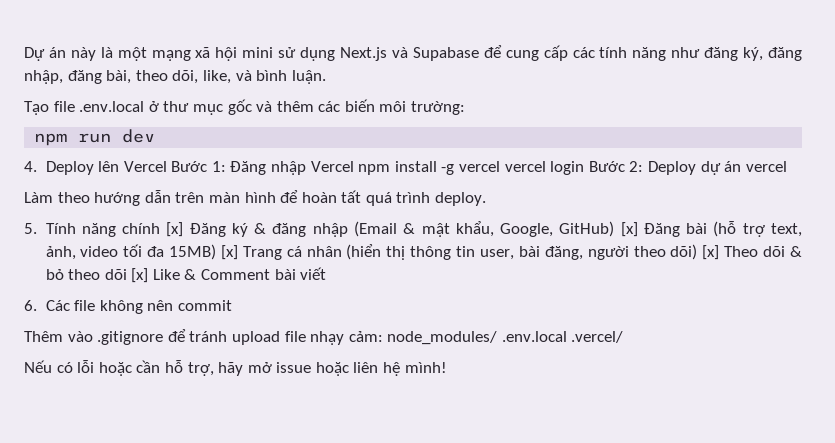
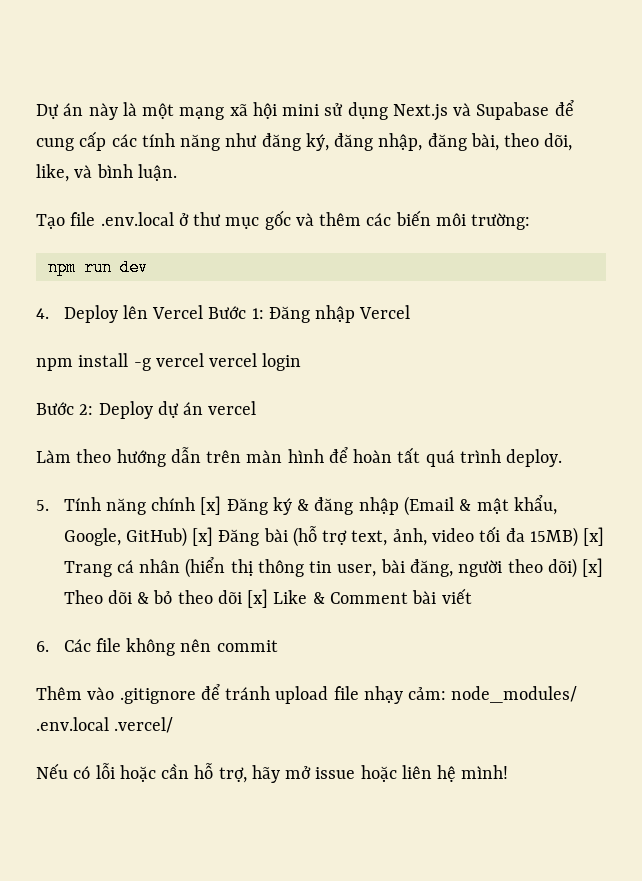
(354, 166) none -> (411, 312) //
(585, 168) none -> (302, 362) //

